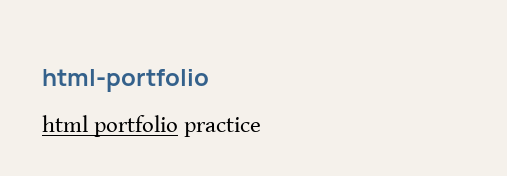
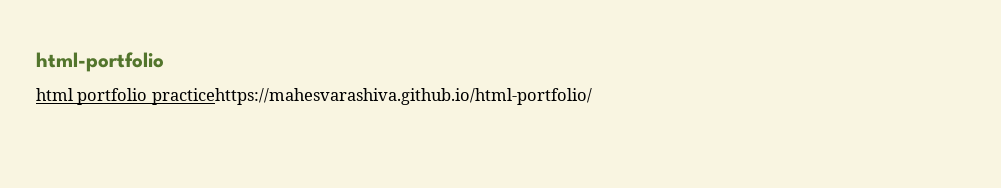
[184,117,262,137] practice -> [151,88,592,105] practicehttps://mahesvarashiva.github.io/html-portfolio/

